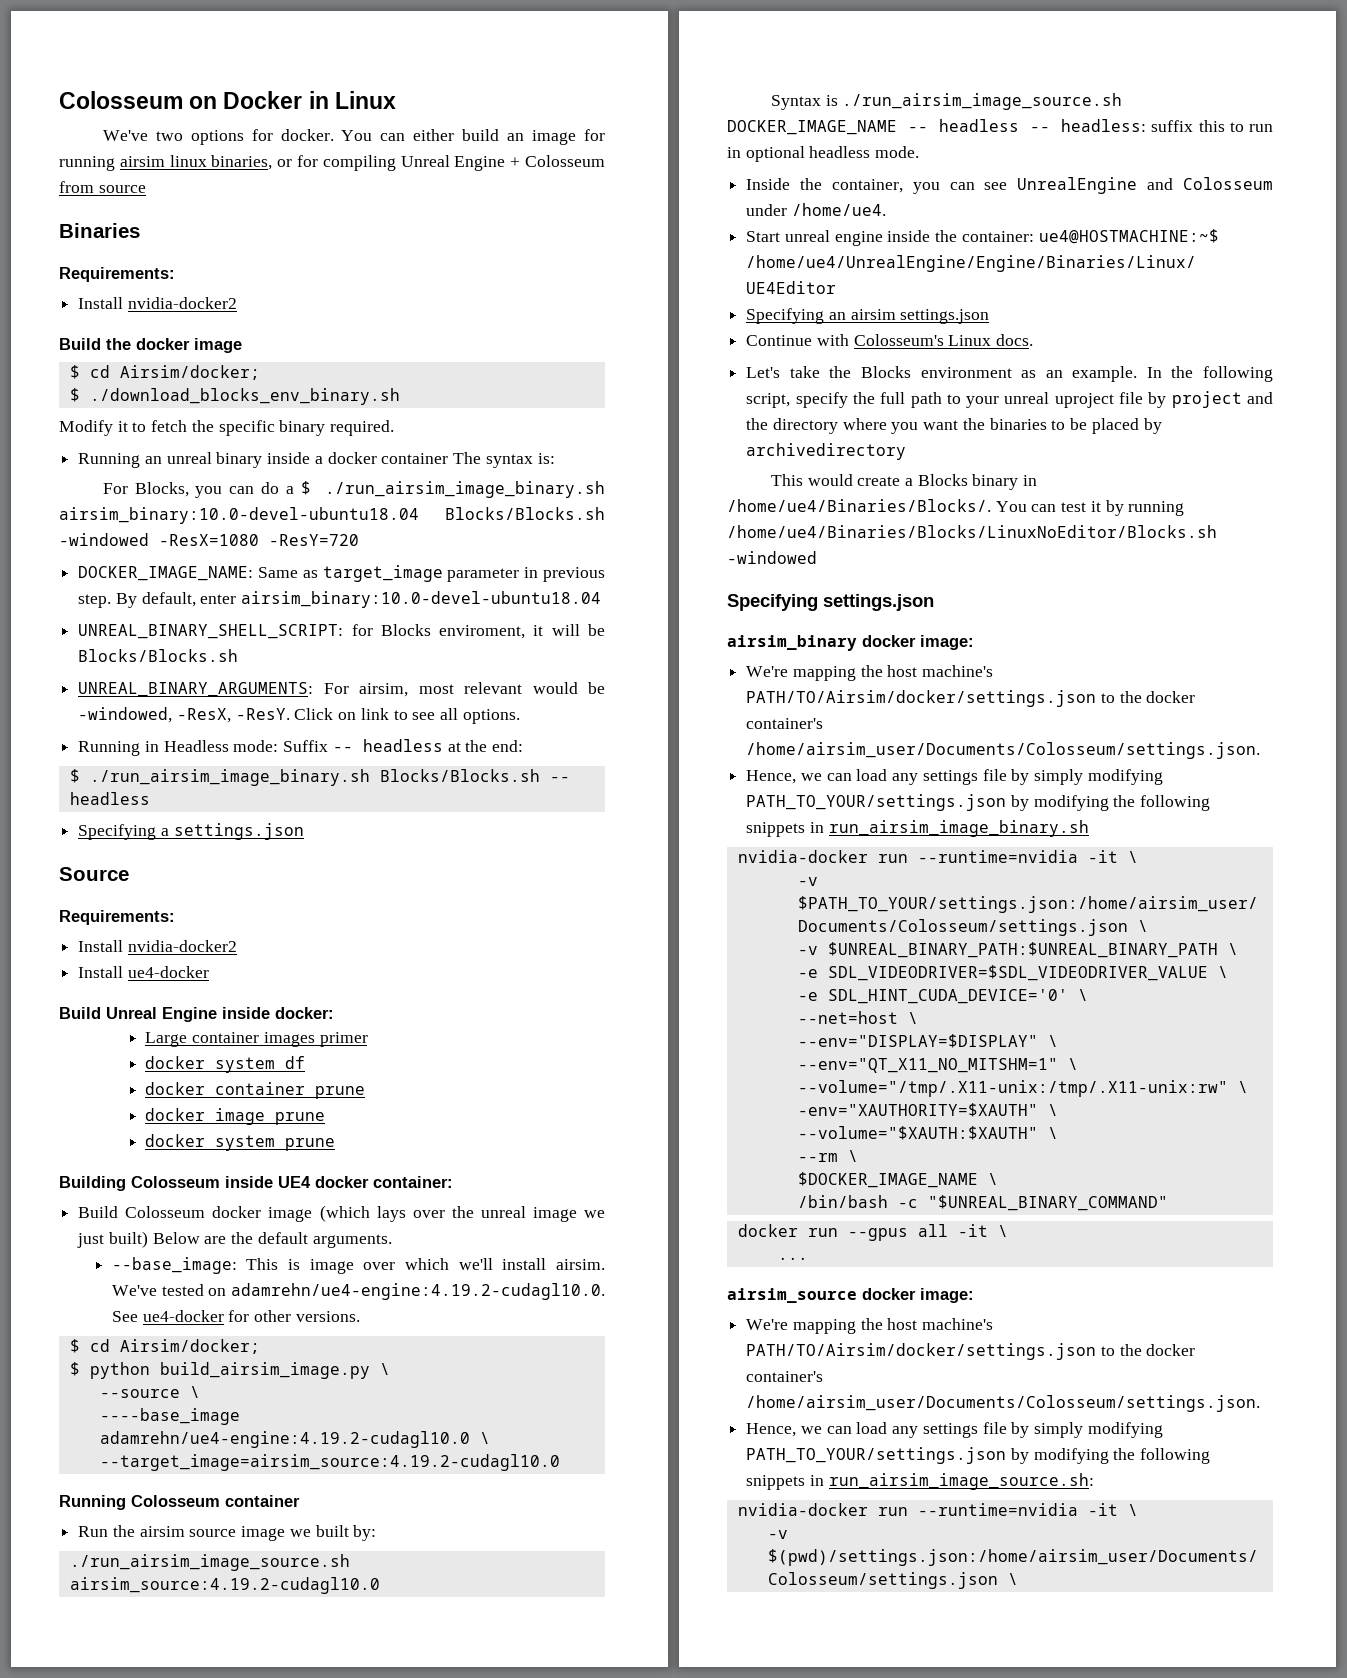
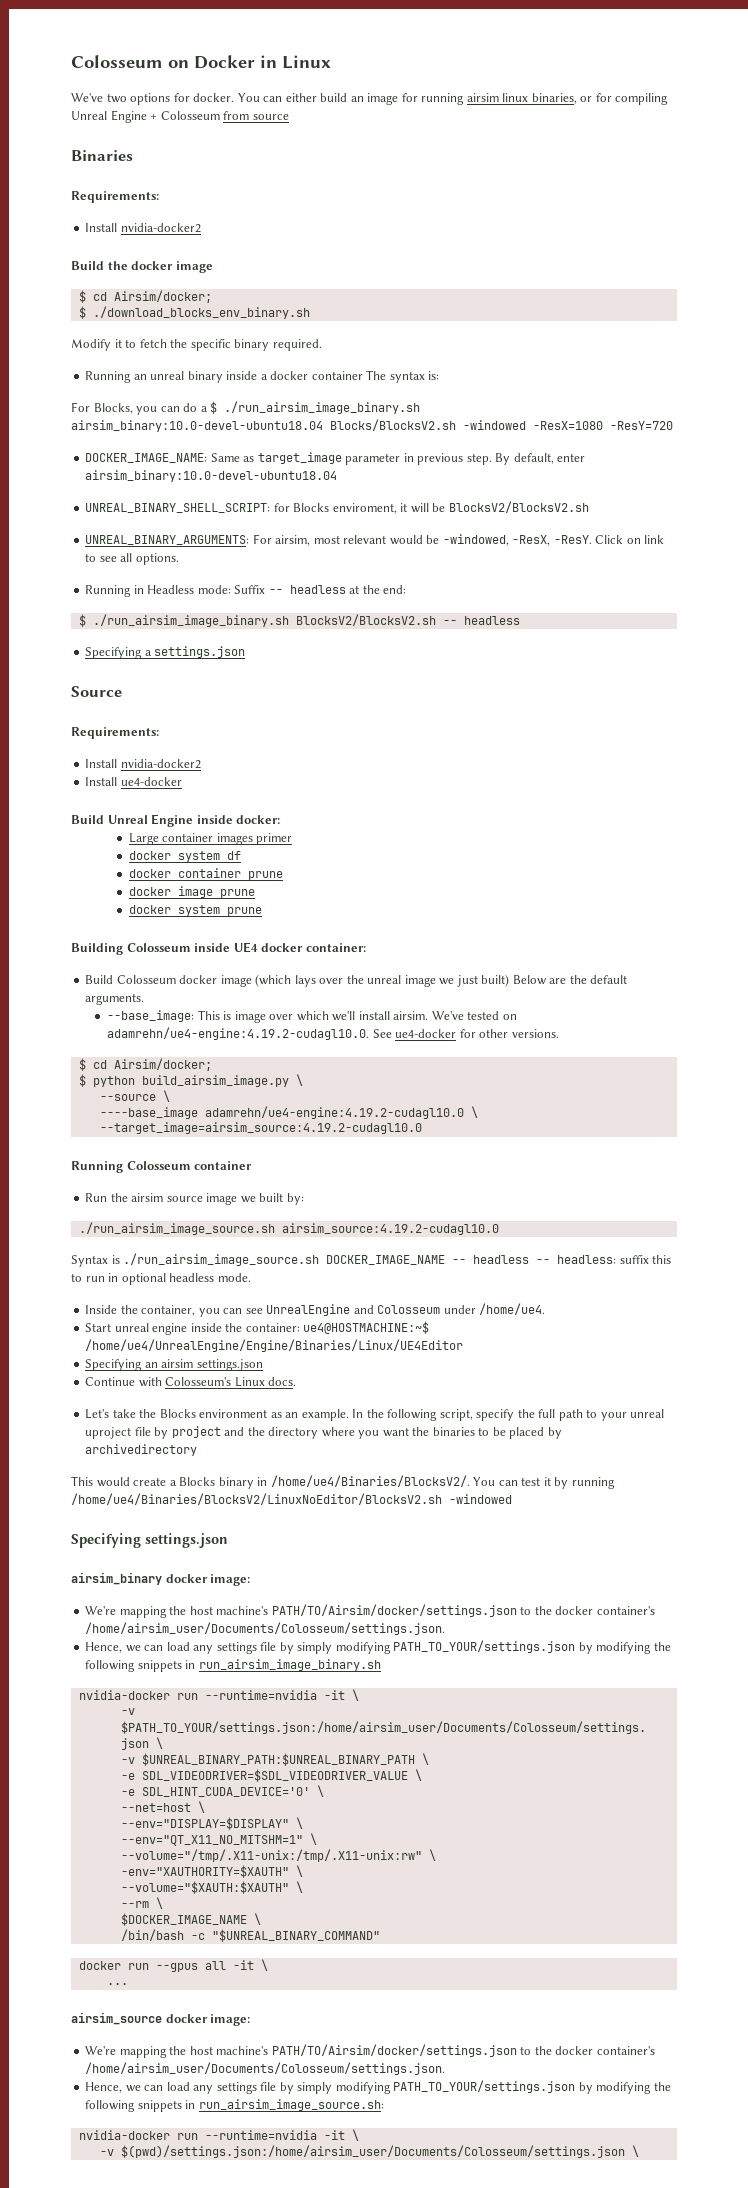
[445,507,605,520] Blocks/Blocks.sh -> [330,419,456,431] Blocks/BlocksV2.sh
[78,649,239,662] Blocks/Blocks.sh -> [448,501,589,513] BlocksV2/BlocksV2.sh
[379,769,540,782] Blocks/Blocks.sh -> [295,614,436,626] BlocksV2/BlocksV2.sh
[727,499,991,512] /home/ue4/Binaries/Blocks/. -> [270,1475,470,1487] /home/ue4/Binaries/BlocksV2/.
[727,525,1217,538] /home/ue4/Binaries/Blocks/LinuxNoEditor/Blocks.sh -> [71,1493,442,1505] /home/ue4/Binaries/BlocksV2/LinuxNoEditor/BlocksV2.sh

